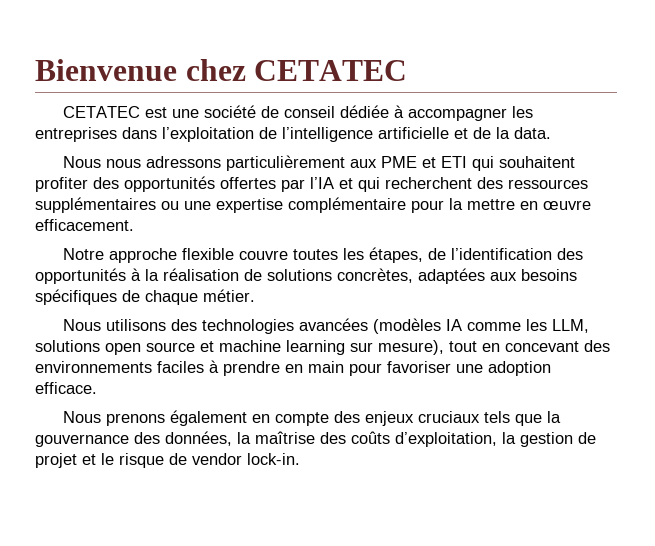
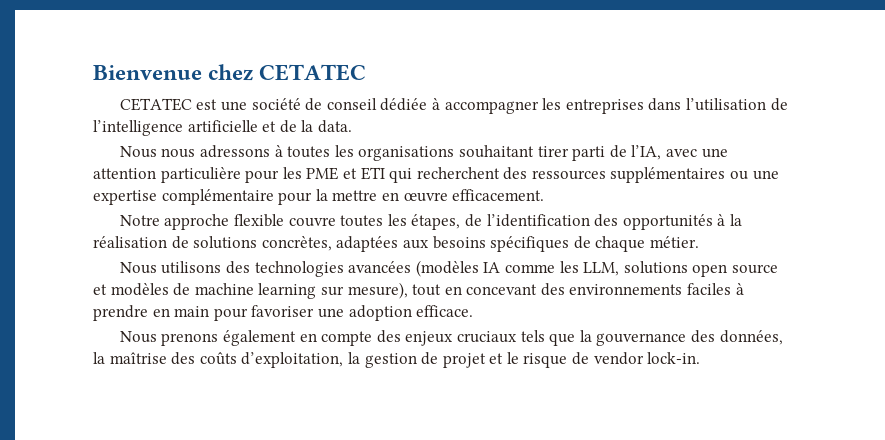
[162,127,254,142] l’exploitation -> [685,98,766,111] l’utilisation
[226,155,576,171] [35,176,353,192] particulièrement aux PME et ETI qui souhaitent profiter des opportunités offertes par l’IA et -> [274,145,728,161] [93,167,385,183] à toutes les organisations souhaitant tirer parti de l’IA, avec une attention particulière pour les PME et ETI
(214, 346) none -> [110,283,191,296] modèles de

